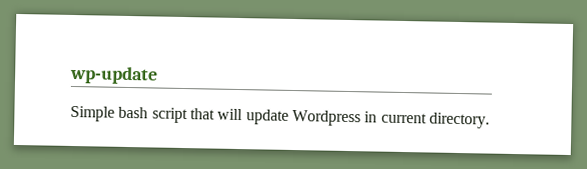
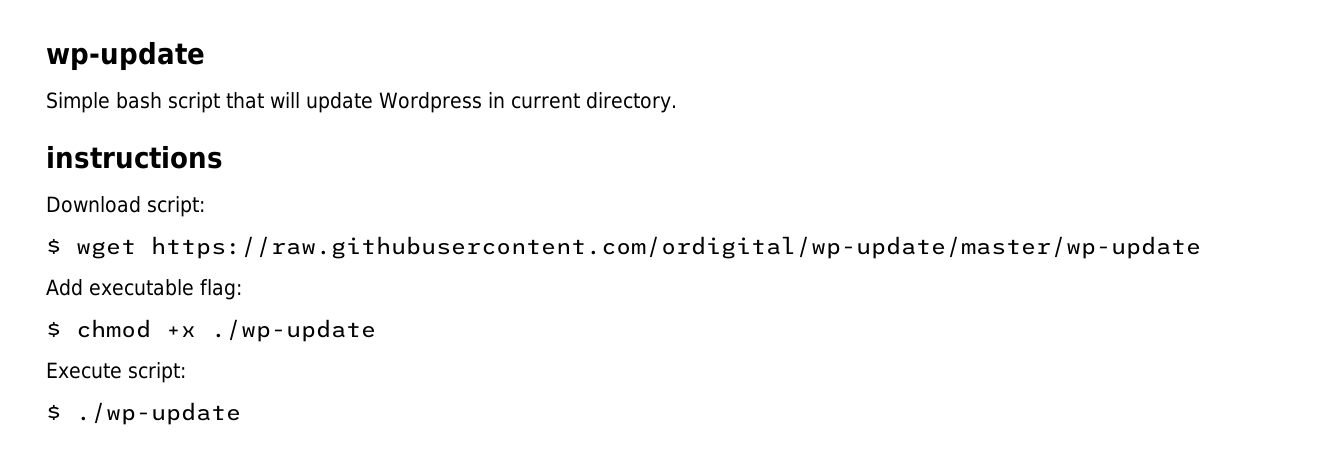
(490, 120) none -> [46,145,223,169] [46,196,205,217] [46,236,1201,259] [46,279,242,300] [46,319,376,342] [46,362,186,383] [46,402,241,425] // instructions // Download script: // $ wget https://raw.githubusercontent.com/ordigital/wp-update/master/wp-update // Add executable flag: // $ chmod +x ./wp-update // Execute script: // $ ./wp-update

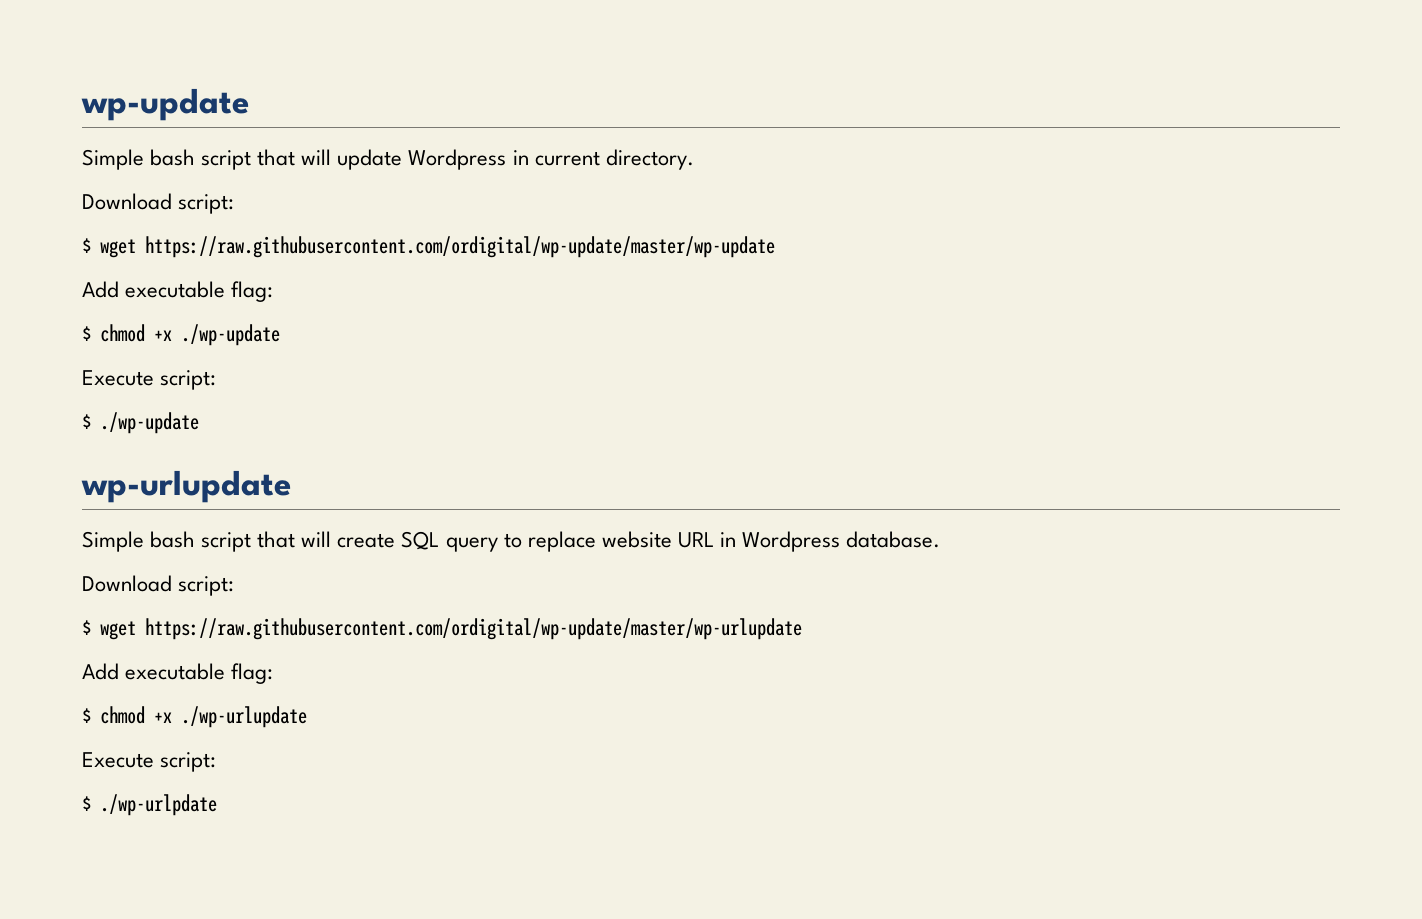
[46,145,223,169] // instructions -> (694, 159) none
(241, 413) none -> [81,470,291,503] [82,531,941,552] [82,575,235,596] [82,618,802,640] [82,663,274,684] [82,706,307,728] [82,752,217,772] [82,794,217,816] // wp-urlupdate // Simple bash script that will create SQL query to replace website URL in Wordpress database. // Download script: // $ wget https://raw.githubusercontent.com/ordigital/wp-update/master/wp-urlupdate // Add executable flag: // $ chmod +x ./wp-urlupdate // Execute script: // $ ./wp-urlpdate

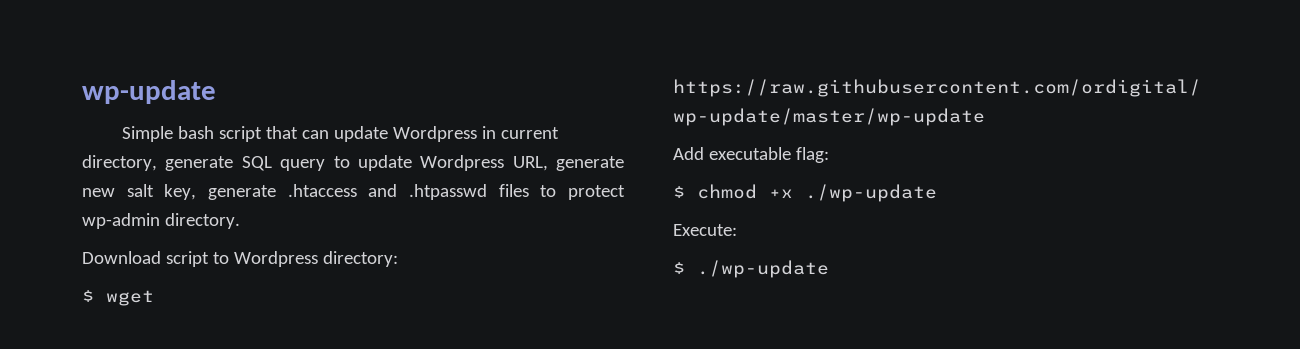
[301,149,332,165] will -> [301,130,329,139] can
[605,149,694,170] [82,193,235,214] directory. // Download script: -> [82,155,624,171] [82,184,625,200] [82,213,240,229] [82,251,398,267] directory, generate SQL query to update Wordpress URL, generate new salt key, generate .htaccess and .htpasswd files to protect wp-admin directory. // Download script to Wordpress directory:
[82,370,217,390] Execute script: -> [673,224,737,236] Execute:
[81,470,291,503] [82,531,941,552] [82,575,235,596] [82,618,802,640] [82,663,274,684] [82,706,307,728] [82,752,217,772] [82,794,217,816] // wp-urlupdate // Simple bash script that will create SQL query to replace website URL in Wordpress database. // Download script: // $ wget https://raw.githubusercontent.com/ordigital/wp-update/master/wp-urlupdate // Add executable flag: // $ chmod +x ./wp-urlupdate // Execute script: // $ ./wp-urlpdate -> (829, 269) none

